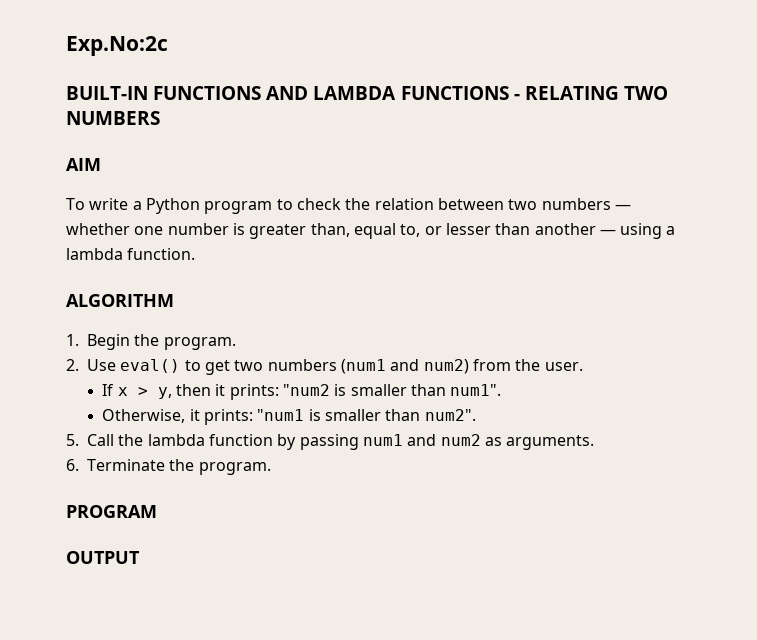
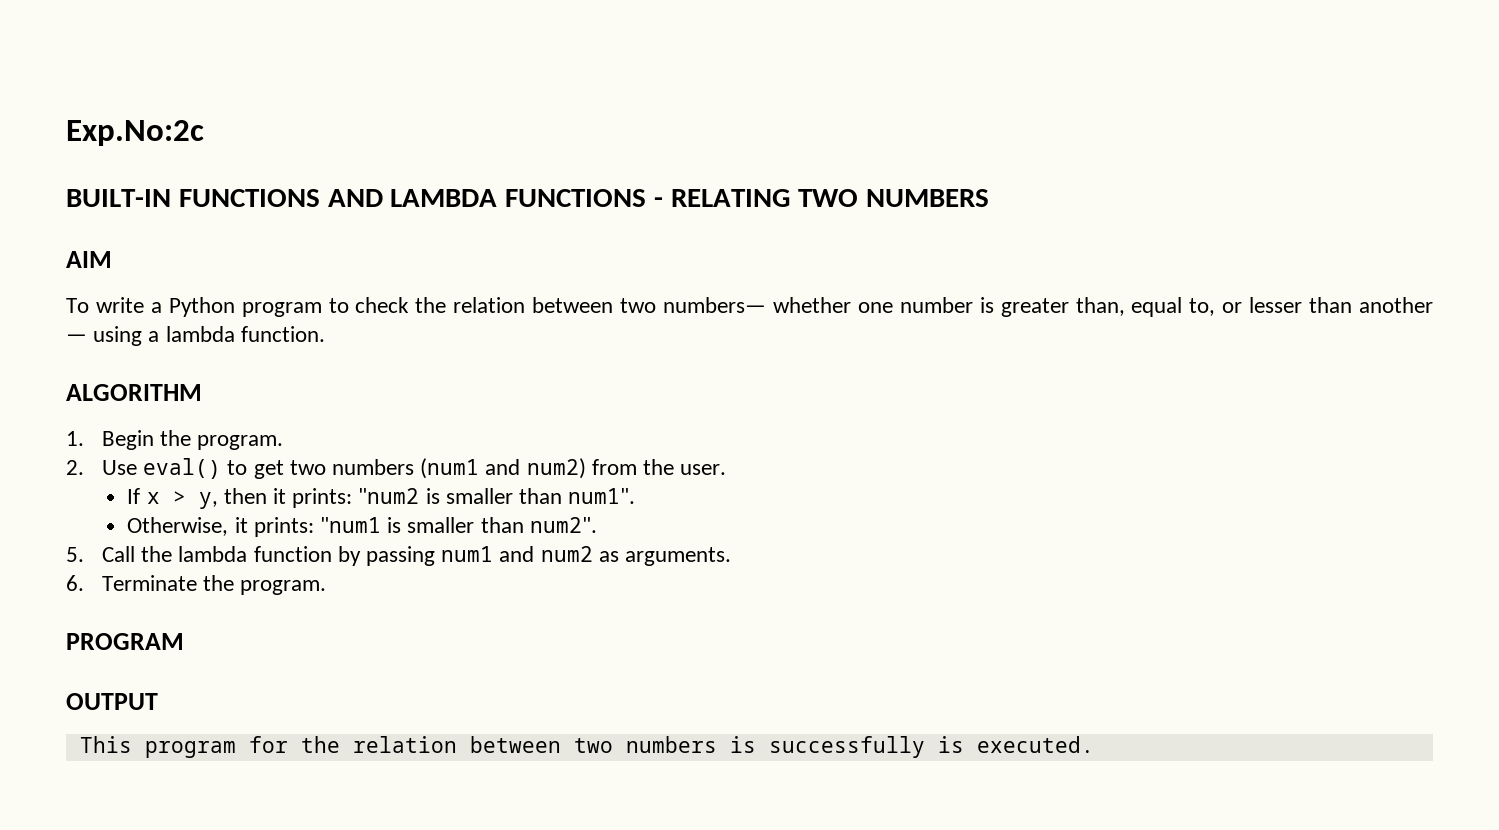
[541,198,631,210] numbers — -> [663,297,767,313] numbers—
(140, 557) none -> [79,736,1094,758] // This program for the relation between two numbers is successfully is executed.

